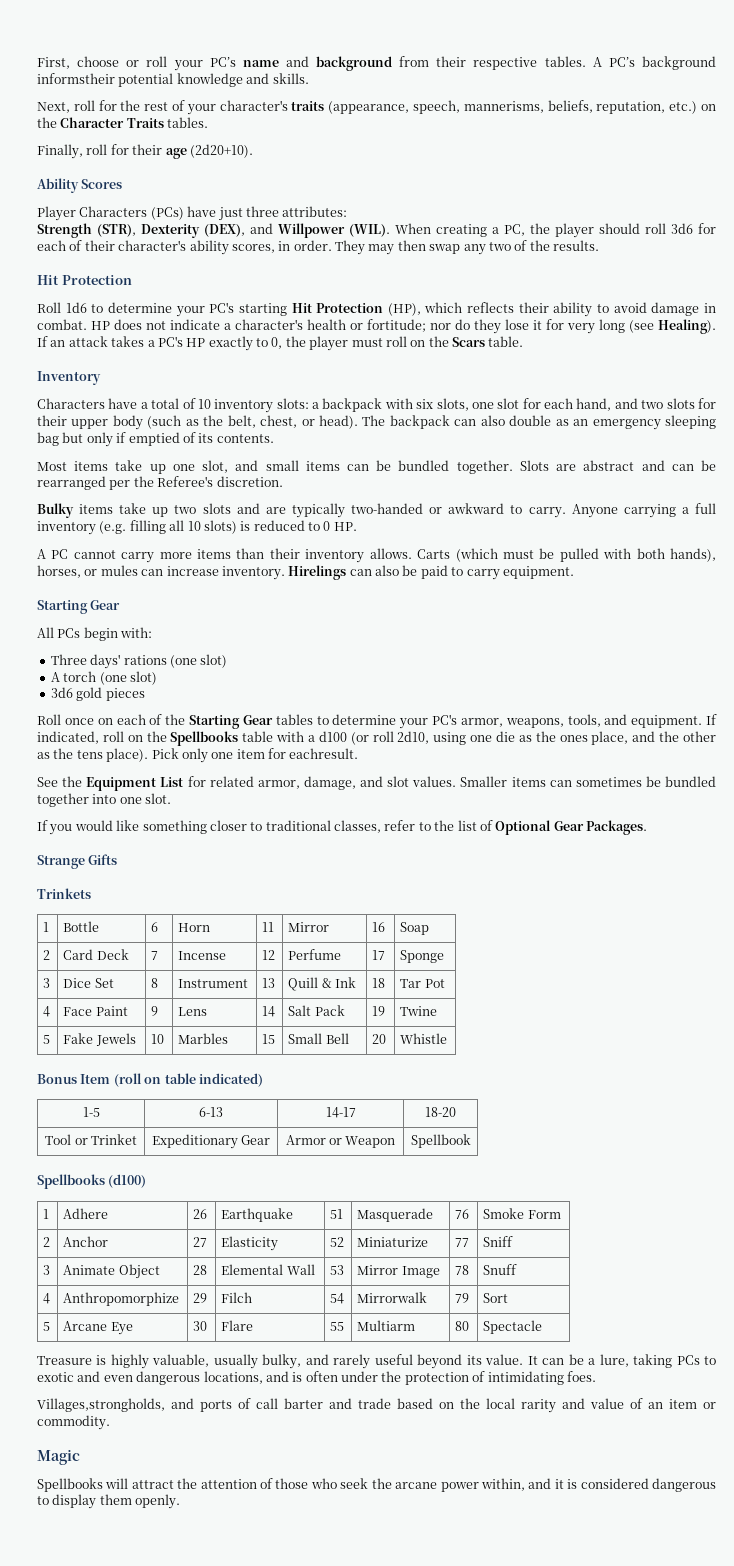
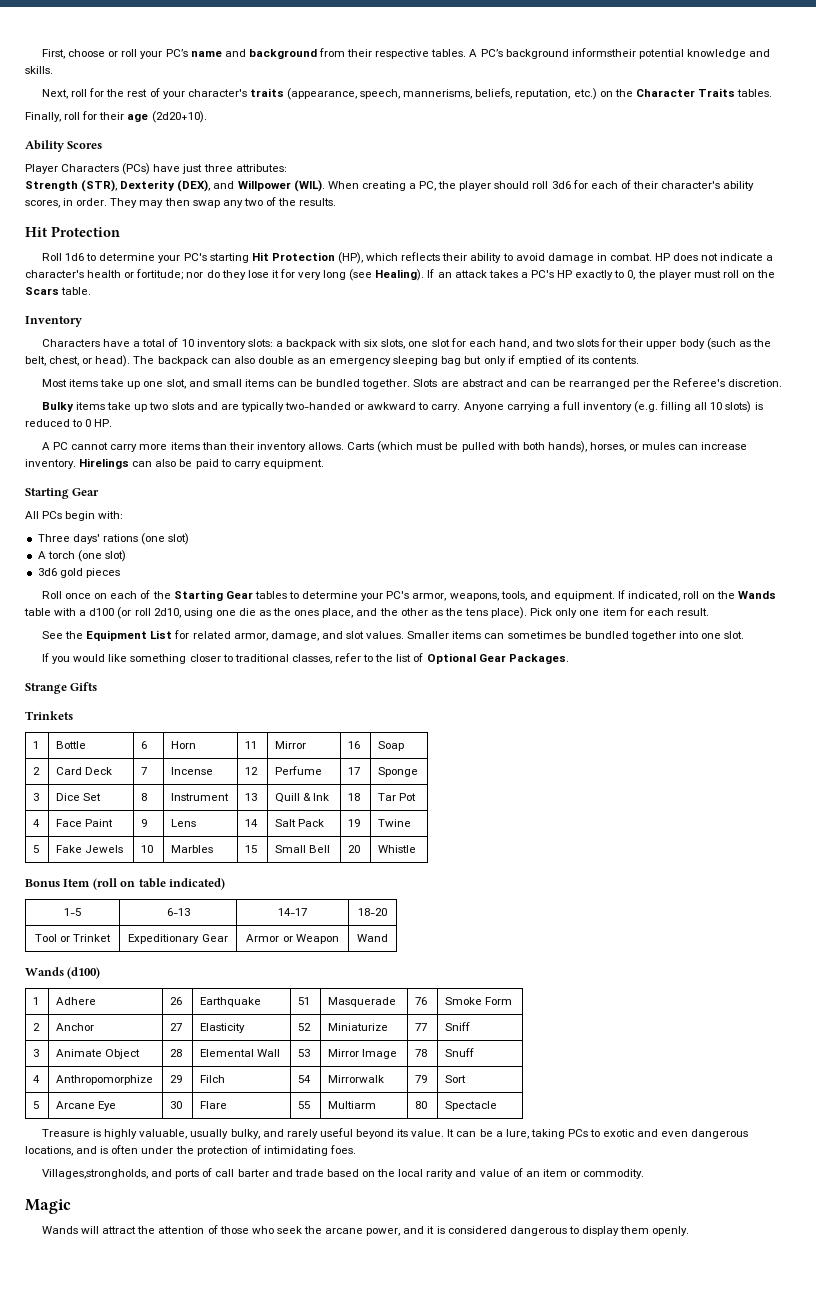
[170,731,239,746] Spellbooks -> [738,591,777,599] Wands
[289,748,359,759] eachresult. -> [646,608,709,616] each result.
[410,1134,471,1148] [37,1174,105,1189] Spellbook // Spellbooks -> [357,934,388,942] [25,967,64,976] Wand // Wands
[37,1478,103,1492] Spellbooks -> [42,1226,79,1234] Wands
[440,1478,525,1492] power within, -> [366,1228,401,1236] power,

